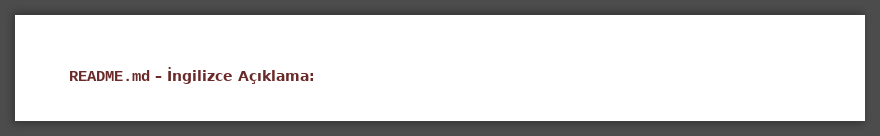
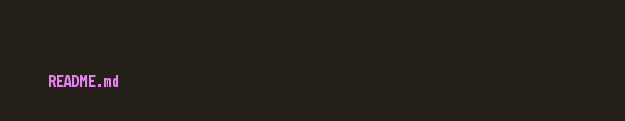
[155,67,315,84] – İngilizce Açıklama: -> (119, 81) none

